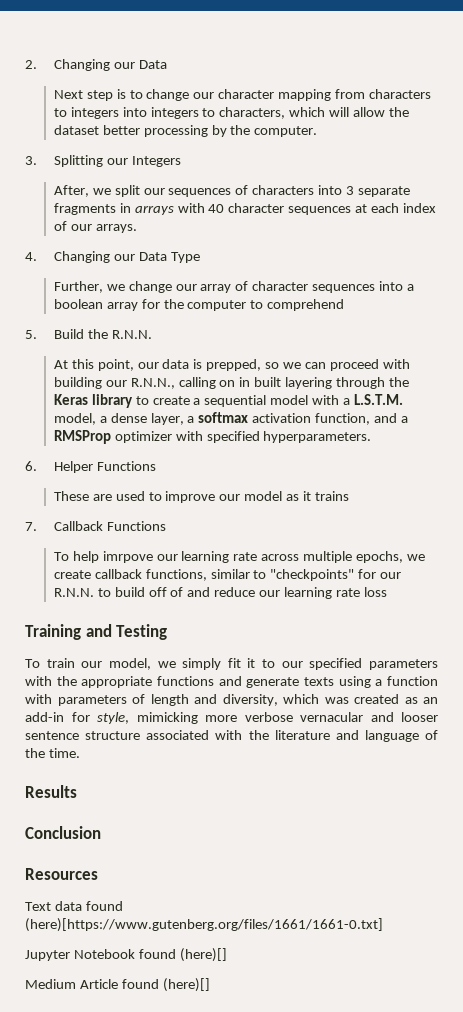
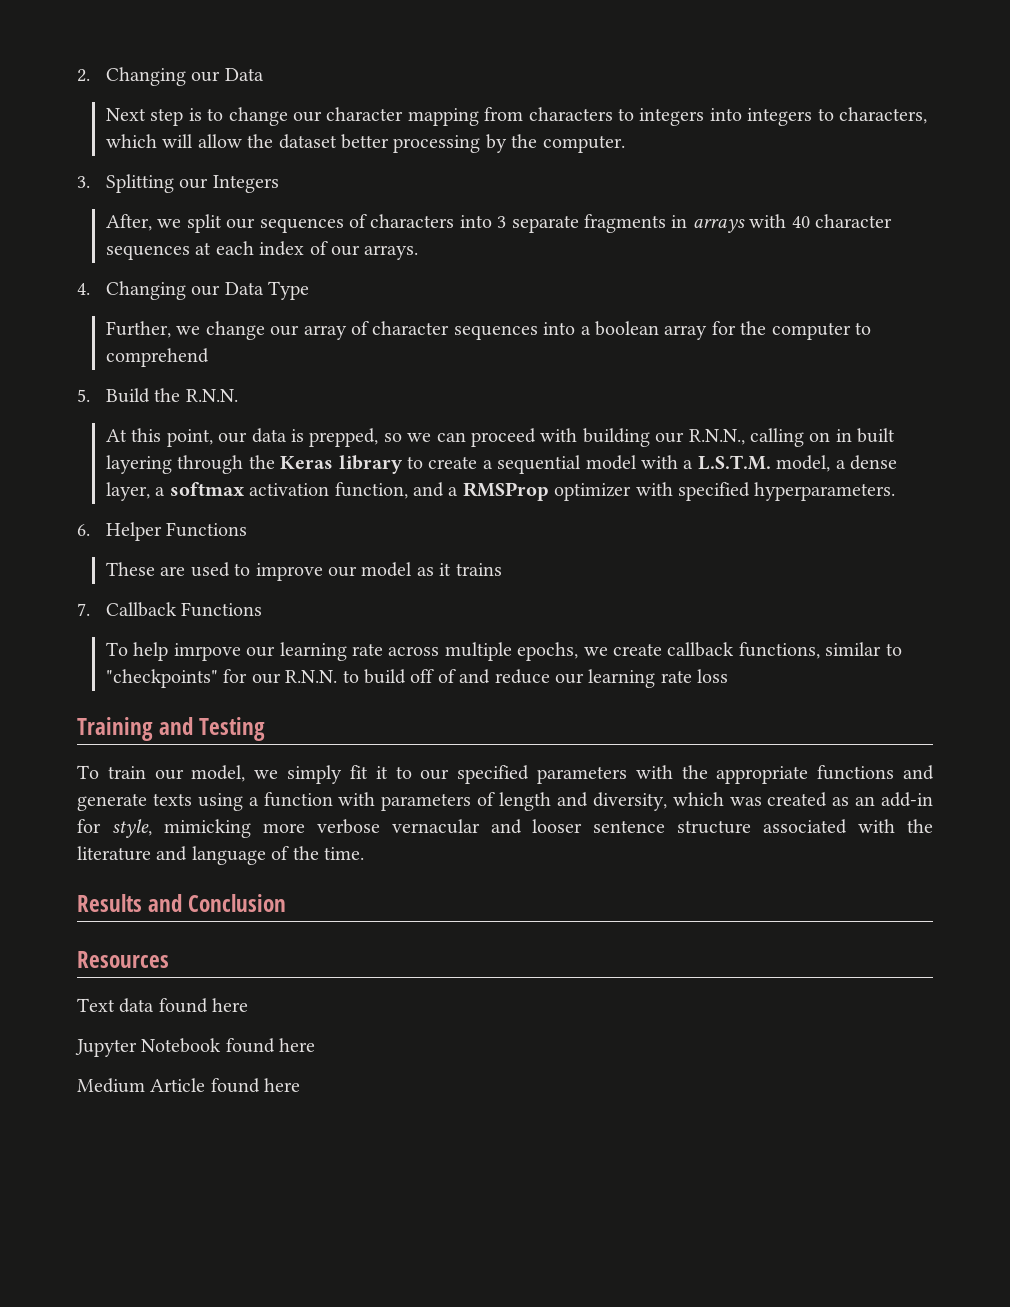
(77, 791) // -> [148,894,183,912] and
[25,918,383,932] (here)[https://www.gutenberg.org/files/1661/1661-0.txt] -> [212,998,249,1012] here
[179,948,227,962] (here)[] -> [279,1038,316,1052] here
[162,978,210,992] (here)[] -> [264,1078,301,1092] here

